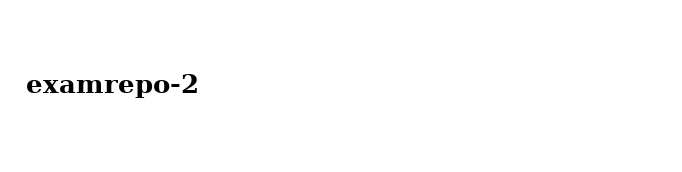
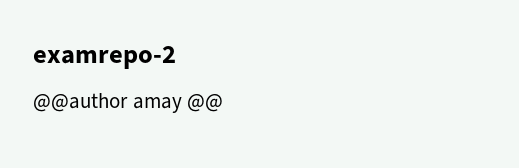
(199, 86) none -> [33,93,224,113] // @@author amay @@

